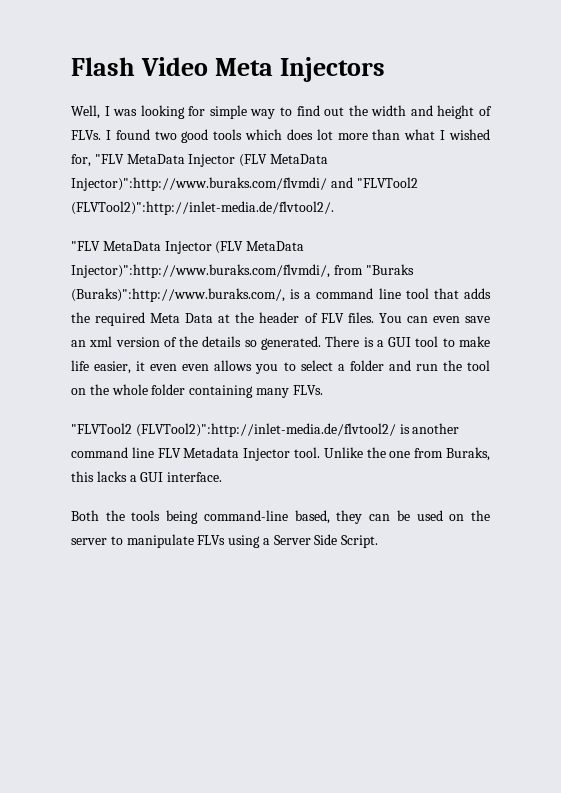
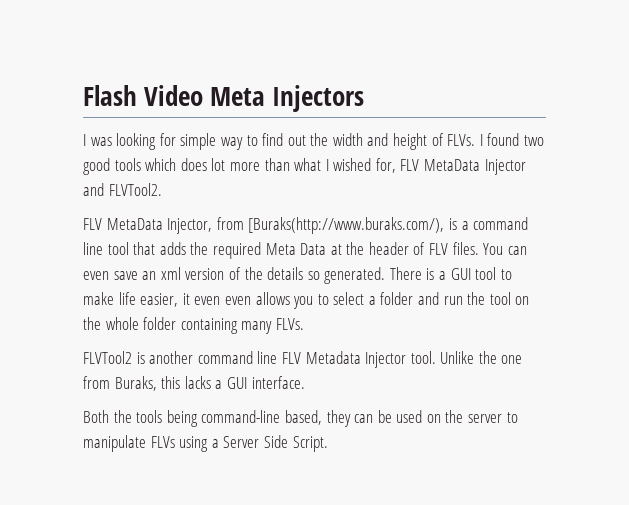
[71,105,100,119] Well, -> (365, 98) none
[94,154,328,167] [71,177,418,191] [71,201,334,215] [71,241,305,254] [71,264,414,278] [71,288,285,302] "FLV MetaData Injector (FLV MetaData Injector)":http://www.buraks.com/flvmdi/ and "FLVTool2 (FLVTool2)":http://inlet-media.de/flvtool2/. // "FLV MetaData Injector (FLV MetaData Injector)":http://www.buraks.com/flvmdi/, from "Buraks (Buraks)":http://www.buraks.com/, -> [400,159,526,175] [83,183,162,196] [83,217,445,234] FLV MetaData Injector and FLVTool2. // FLV MetaData Injector, from [Buraks(http://www.buraks.com/),
[71,423,396,437] "FLVTool2 (FLVTool2)":http://inlet-media.de/flvtool2/ -> [83,351,132,364] FLVTool2

